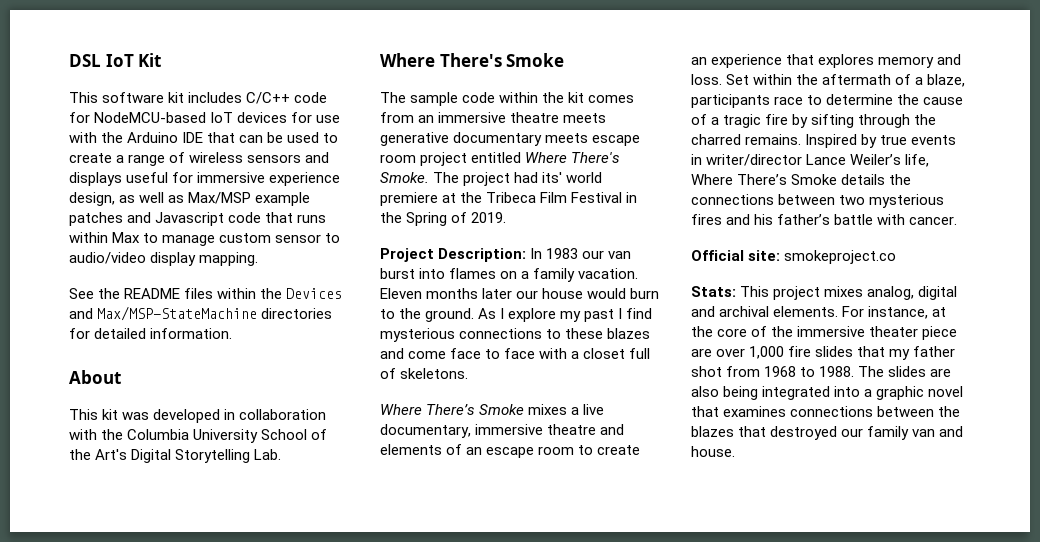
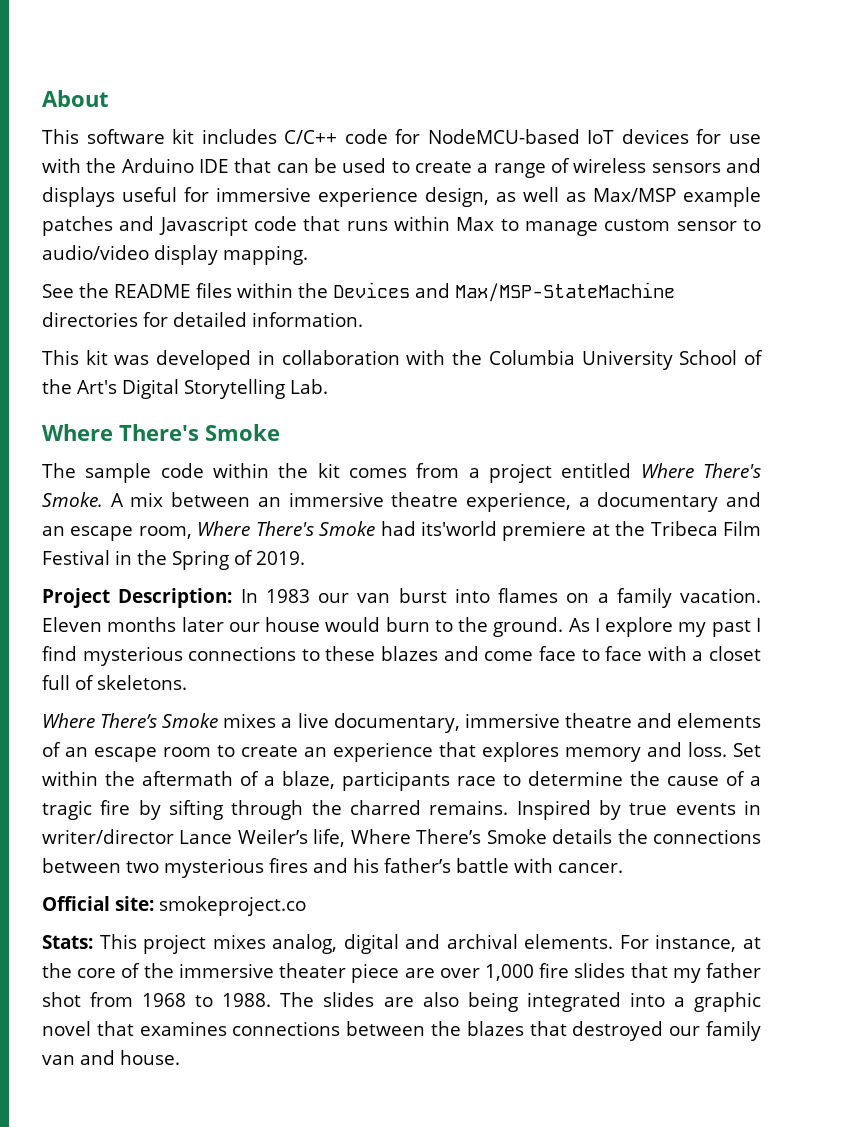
[69,53,162,67] DSL IoT Kit -> [42,90,109,107] About
[69,370,121,384] // About -> (363, 319) none
[418,112,607,123] [380,132,641,146] [380,154,416,163] an immersive theatre meets generative documentary meets escape room -> [468,468,480,478] a
[433,172,603,186] The project had its' world -> [110,492,762,512] [42,521,497,541] A mix between an immersive theatre experience, a documentary and an escape room, Where There's Smoke had its'world

